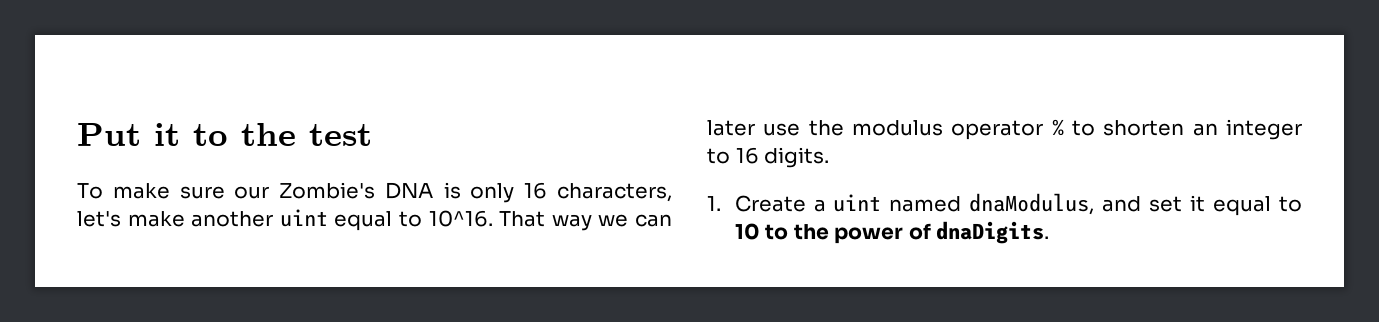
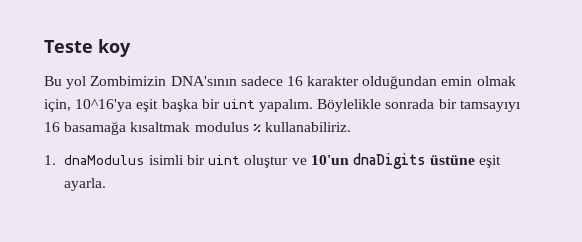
[77,123,372,146] [77,182,672,203] [77,209,673,231] [707,119,1302,140] [707,147,830,168] [707,193,1302,216] [734,221,1050,244] Put it to the test // To make sure our Zombie's DNA is only 16 characters, let's make another uint equal to 10^16. That way we can later use the modulus operator % to shorten an integer to 16 digits. // 1. Create a uint named dnaModulus, and set it equal to 10 to the power of dnaDigits. -> [44,39,131,57] [44,75,516,89] [44,99,521,112] [44,121,351,135] [44,153,502,169] [63,178,106,191] Teste koy // Bu yol Zombimizin DNA'sının sadece 16 karakter olduğundan emin olmak için, 10^16'ya eşit başka bir uint yapalım. Böylelikle sonrada bir tamsayıyı 16 basamağa kısaltmak modulus % kullanabiliriz. // 1. dnaModulus isimli bir uint oluştur ve 10'un dnaDigits üstüne eşit ayarla.

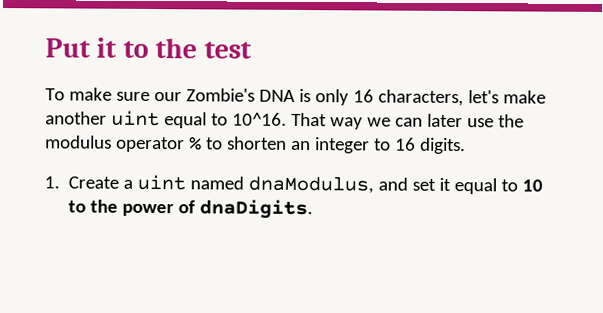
[44,39,131,57] [44,75,516,89] [44,99,521,112] [44,121,351,135] [44,153,502,169] [63,178,106,191] Teste koy // Bu yol Zombimizin DNA'sının sadece 16 karakter olduğundan emin olmak için, 10^16'ya eşit başka bir uint yapalım. Böylelikle sonrada bir tamsayıyı 16 basamağa kısaltmak modulus % kullanabiliriz. // 1. dnaModulus isimli bir uint oluştur ve 10'un dnaDigits üstüne eşit ayarla. -> [45,37,252,59] [45,87,546,107] [45,110,524,130] [45,135,466,155] [44,174,544,195] [68,199,314,220] Put it to the test // To make sure our Zombie's DNA is only 16 characters, let's make another uint equal to 10^16. That way we can later use the modulus operator % to shorten an integer to 16 digits. // 1. Create a uint named dnaModulus, and set it equal to 10 to the power of dnaDigits.

